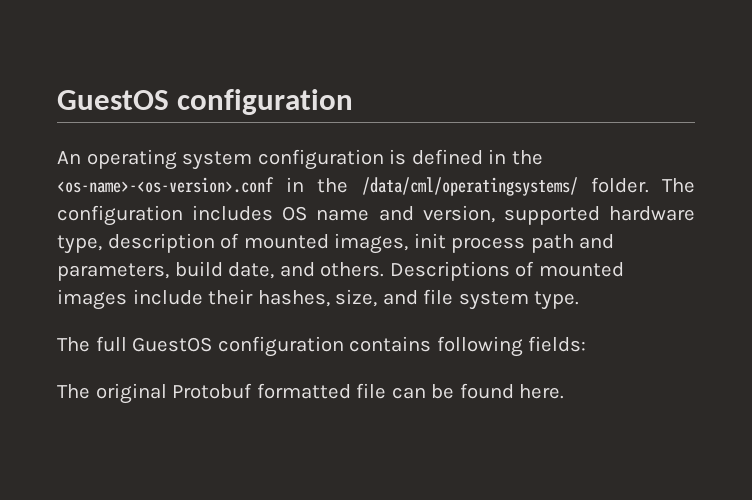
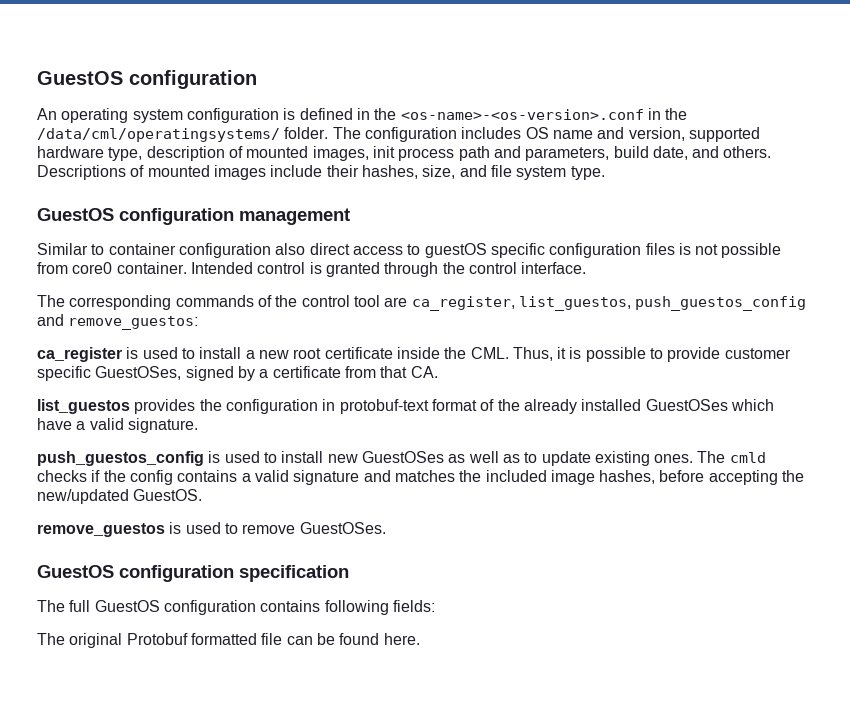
(580, 300) none -> [37,208,350,225] [37,243,782,258] [37,262,587,277] [37,295,807,311] [37,314,199,330] [37,347,791,362] [37,366,438,381] [37,399,774,414] [37,418,198,433] [37,451,766,466] [37,470,805,485] [37,489,203,504] [37,522,386,537] [37,565,349,582] // GuestOS configuration management // Similar to container configuration also direct access to guestOS specific configuration files is not possible from core0 container. Intended control is granted through the control interface. // The corresponding commands of the control tool are ca_register, list_guestos, push_guestos_config and remove_guestos: // ca_register is used to install a new root certificate inside the CML. Thus, it is possible to provide customer specific GuestOSes, signed by a certificate from that CA. // list_guestos provides the configuration in protobuf-text format of the already installed GuestOSes which have a valid signature. // push_guestos_config is used to install new GuestOSes as well as to update existing ones. The cmld checks if the config contains a valid signature and matches the included image hashes, before accepting the new/updated GuestOS. // remove_guestos is used to remove GuestOSes. // GuestOS configuration specification

